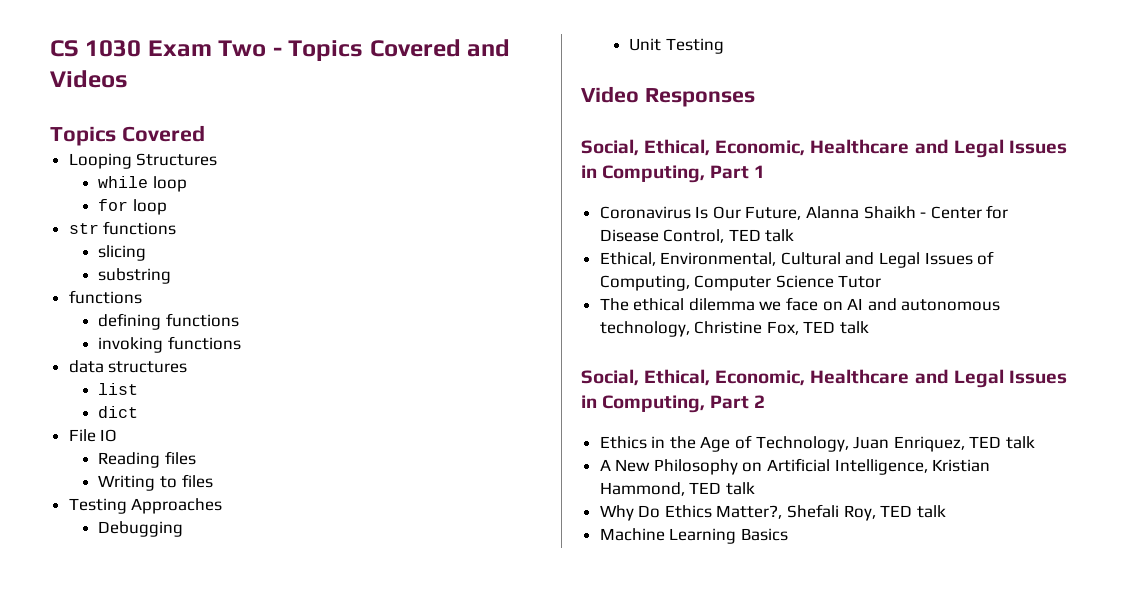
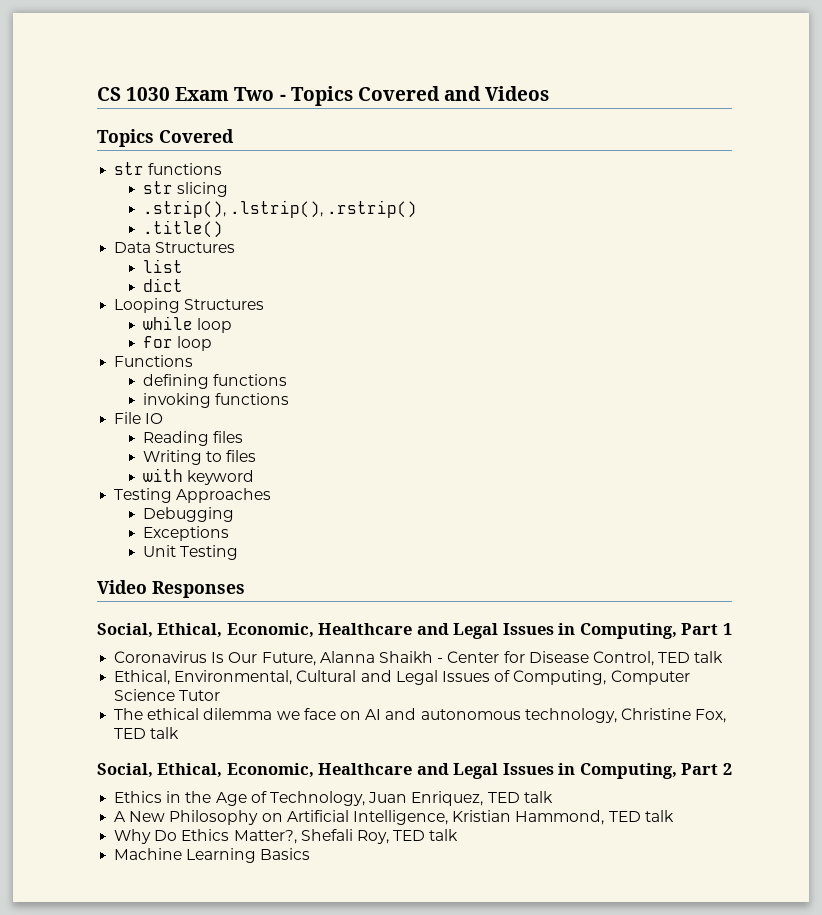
(205, 133) none -> [114,162,223,175] [142,181,229,197] [142,200,418,218] [142,220,223,238] [114,242,236,253] [142,259,183,273] [142,278,183,292] // str functions // str slicing // .strip(), .lstrip(), .rstrip() // .title() // Data Structures // list // dict
[68,221,177,235] [98,245,147,261] [98,268,172,284] [68,290,142,304] str functions // slicing // substring // functions -> [114,355,194,367] Functions
[68,360,188,373] [98,383,139,395] [98,406,139,418] // data structures // list // dict -> (290, 399) none
(213, 481) none -> [142,468,255,485] // with keyword
(184, 529) none -> [142,526,229,541] // Exceptions

